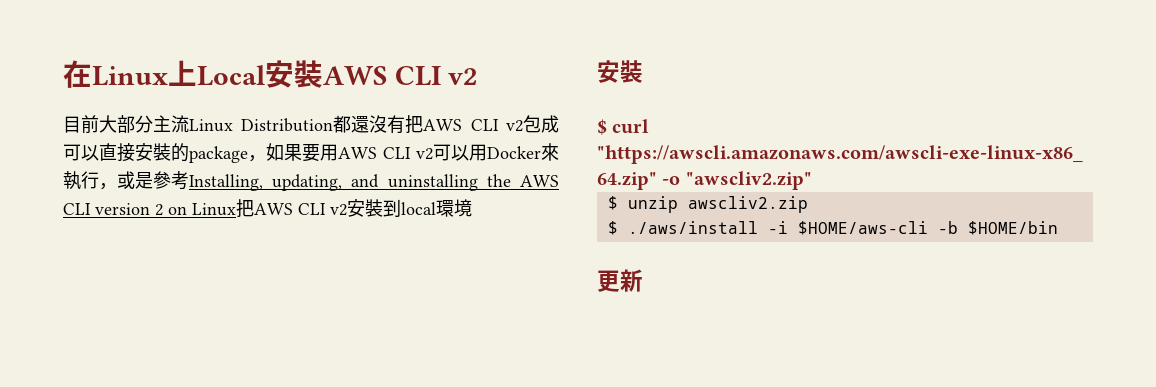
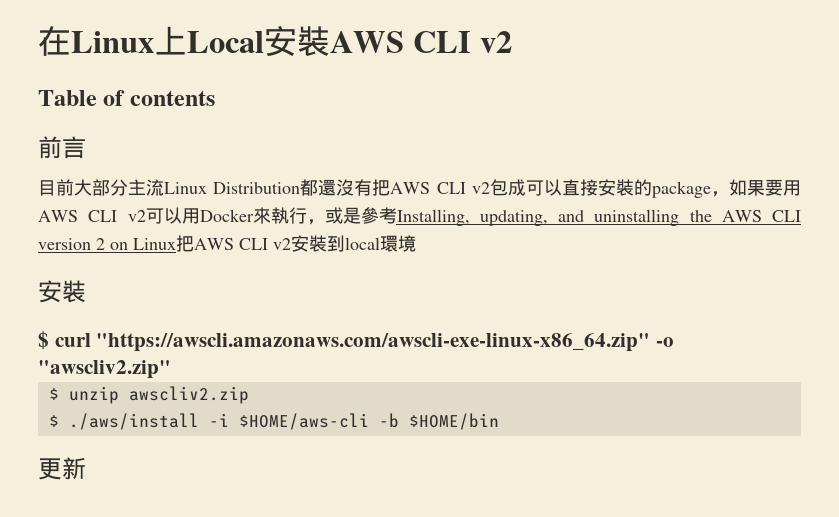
(479, 76) none -> [38,90,215,106] [38,136,86,159] // Table of contents // 前言

